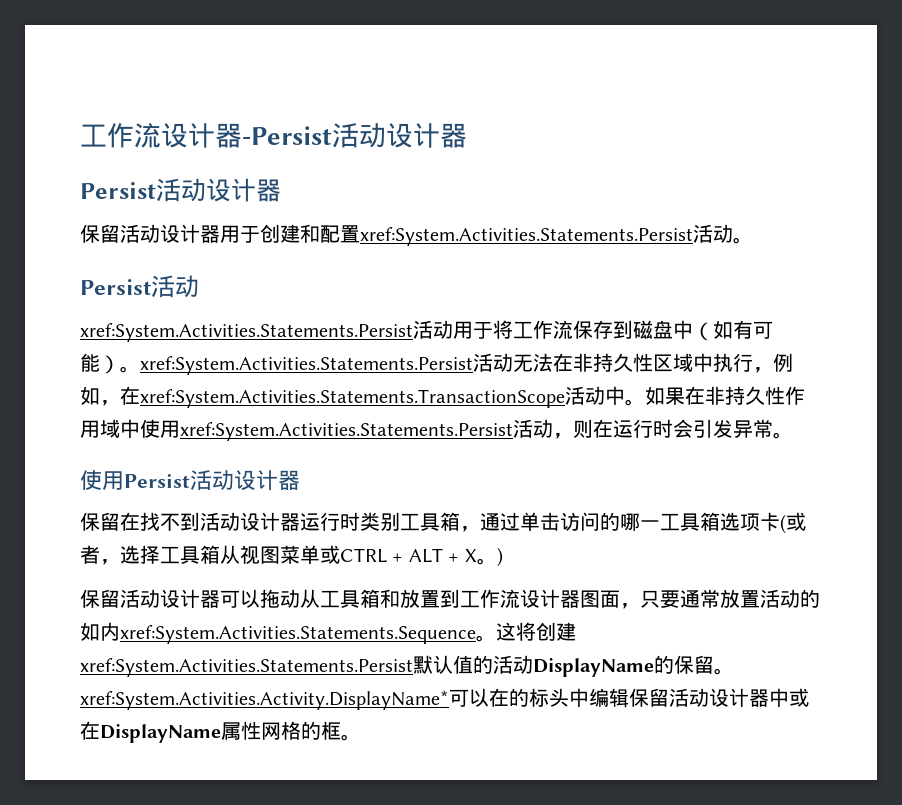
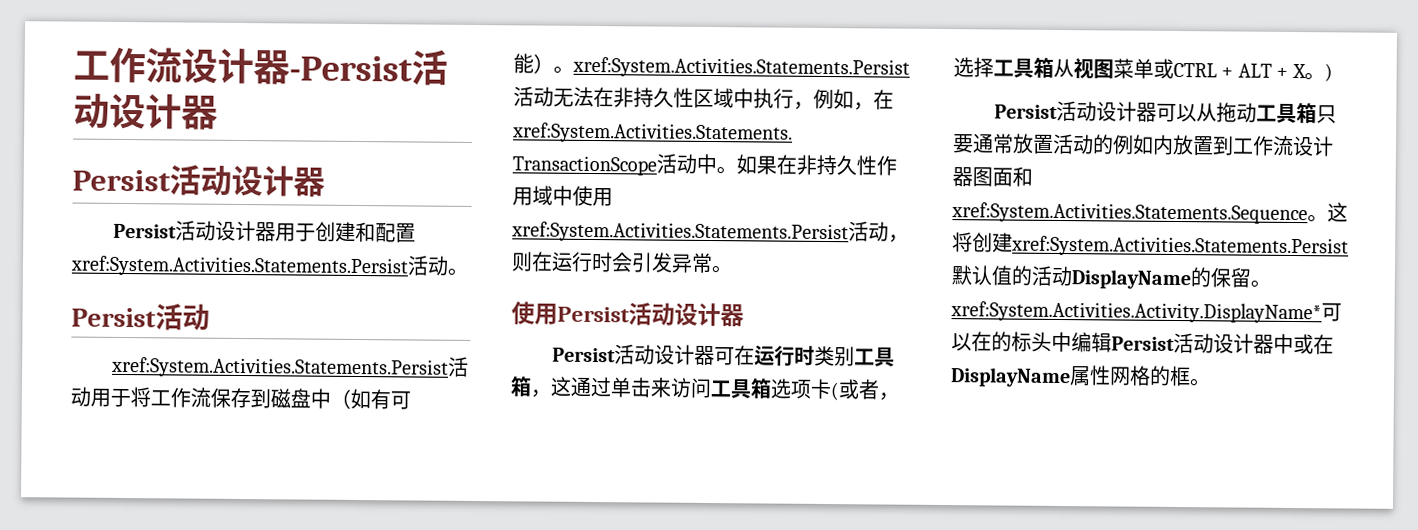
[80,224,120,243] 保留 -> [113,223,178,239] Persist
[80,512,300,531] 保留在找不到活动设计器 -> [552,344,756,366] Persist活动设计器可在
(480, 529) none -> [550,376,572,397] 这
[560,512,660,531] 访问的哪一 -> [650,377,712,399] 来访问
[80,589,120,608] 保留 -> [994,104,1059,119] Persist
[260,589,400,608] 拖动从工具箱和 -> [1196,102,1338,124] [952,133,1174,155] 从拖动工具箱只要通常放置活动的例如内
[620,589,820,609] [80,622,120,641] ，只要通常放置活动的如内 -> [1012,166,1033,187] 和
[629,688,669,707] 保留 -> [1111,336,1175,351] Persist

